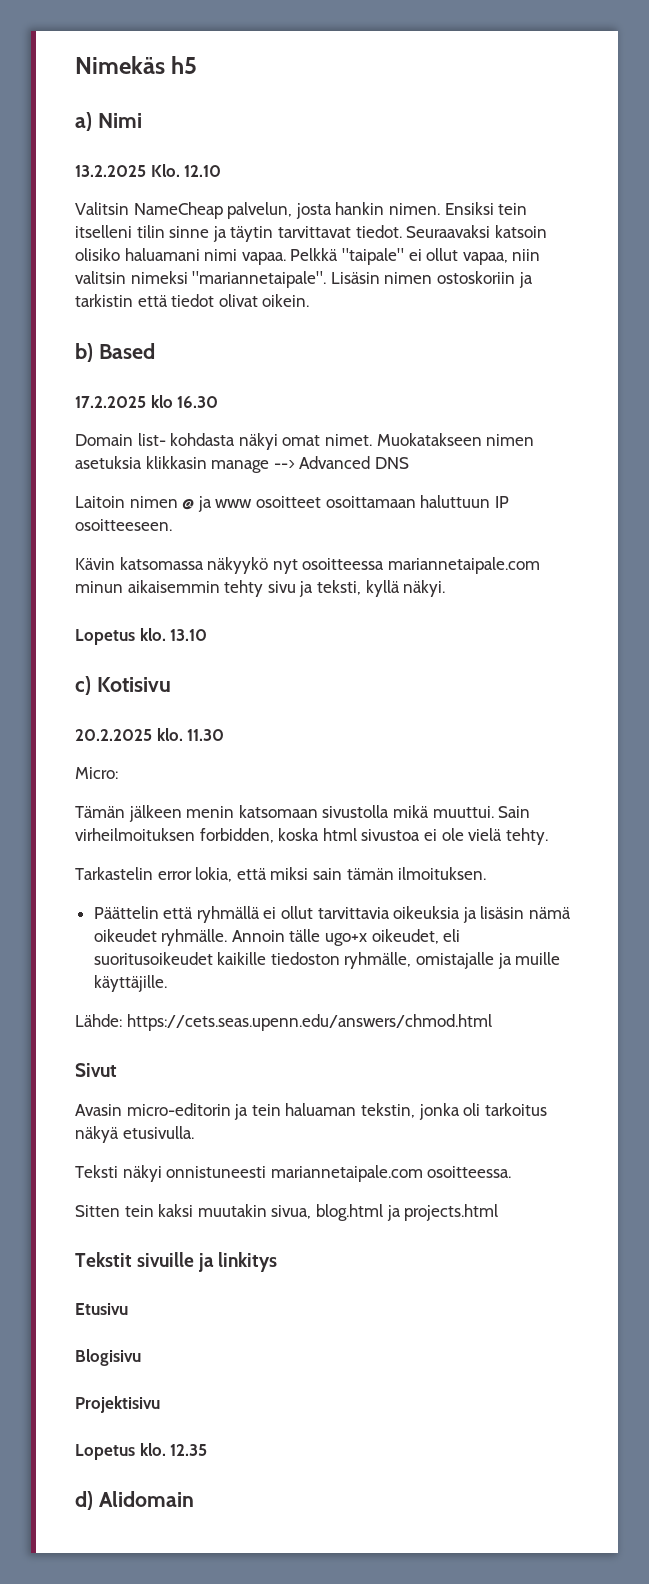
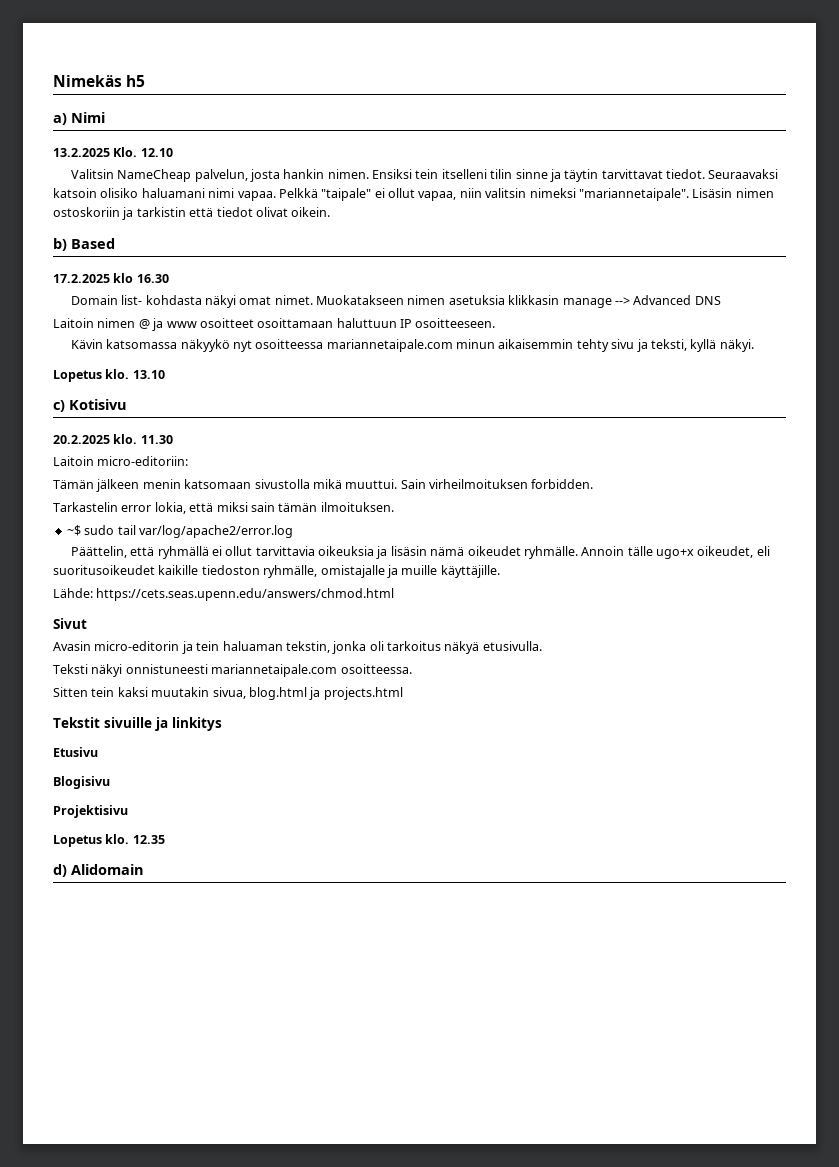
[75,767,118,779] Micro: -> [53,456,189,466] Laitoin micro-editoriin:
[199,828,548,845] forbidden, koska html sivustoa ei ole vielä tehty. -> [531,479,594,489] forbidden.
[93,906,159,919] Päättelin -> [66,525,293,538] [70,546,127,558] ~$ sudo tail var/log/apache2/error.log // Päättelin,

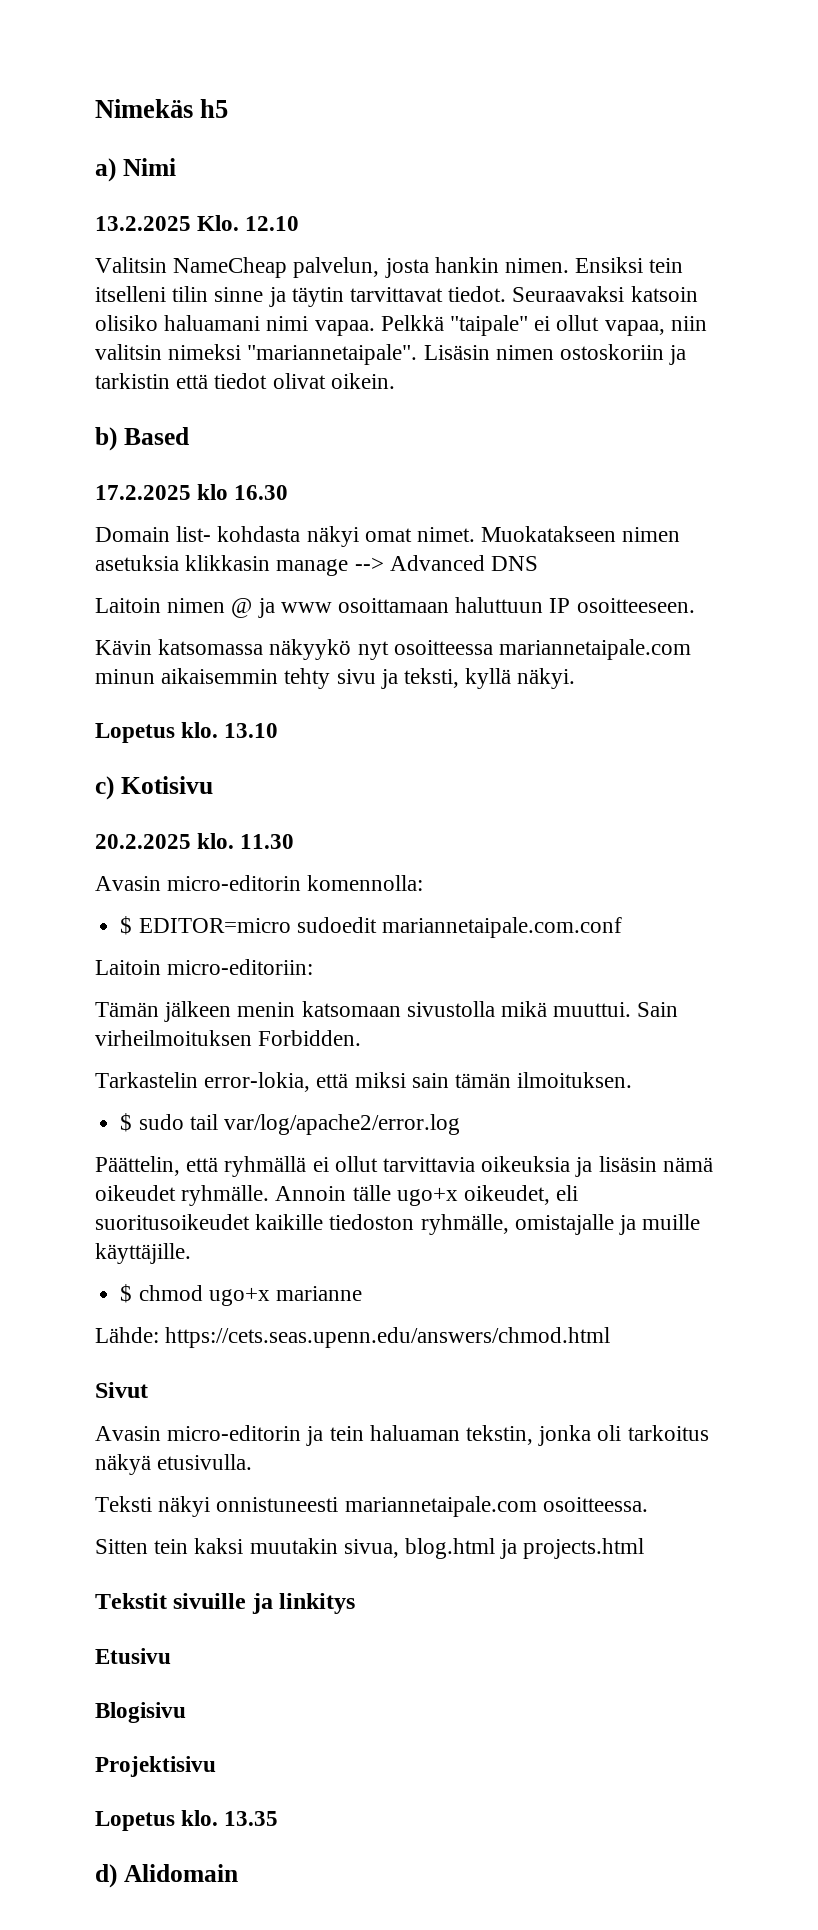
[199,318,254,328] osoitteet -> (332, 607) none
(173, 439) none -> [95,875,424,891] [120,916,622,938] // Avasin micro-editorin komennolla: // $ EDITOR=micro sudoedit mariannetaipale.com.conf
[531,479,594,489] forbidden. -> [258,1030,362,1046] Forbidden.
[121,502,186,514] error lokia, -> [204,1072,311,1092] error-lokia,
[66,525,81,536] ~$ -> [120,1113,133,1132] $
(500, 571) none -> [120,1284,362,1306] // $ chmod ugo+x marianne
[132,835,165,844] 12.35 -> [224,1811,279,1826] 13.35

